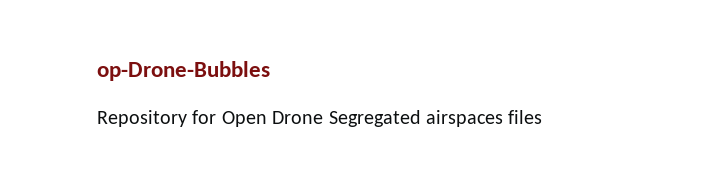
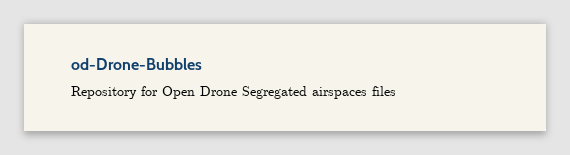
[97,61,270,81] op-Drone-Bubbles -> [71,58,202,70] od-Drone-Bubbles

